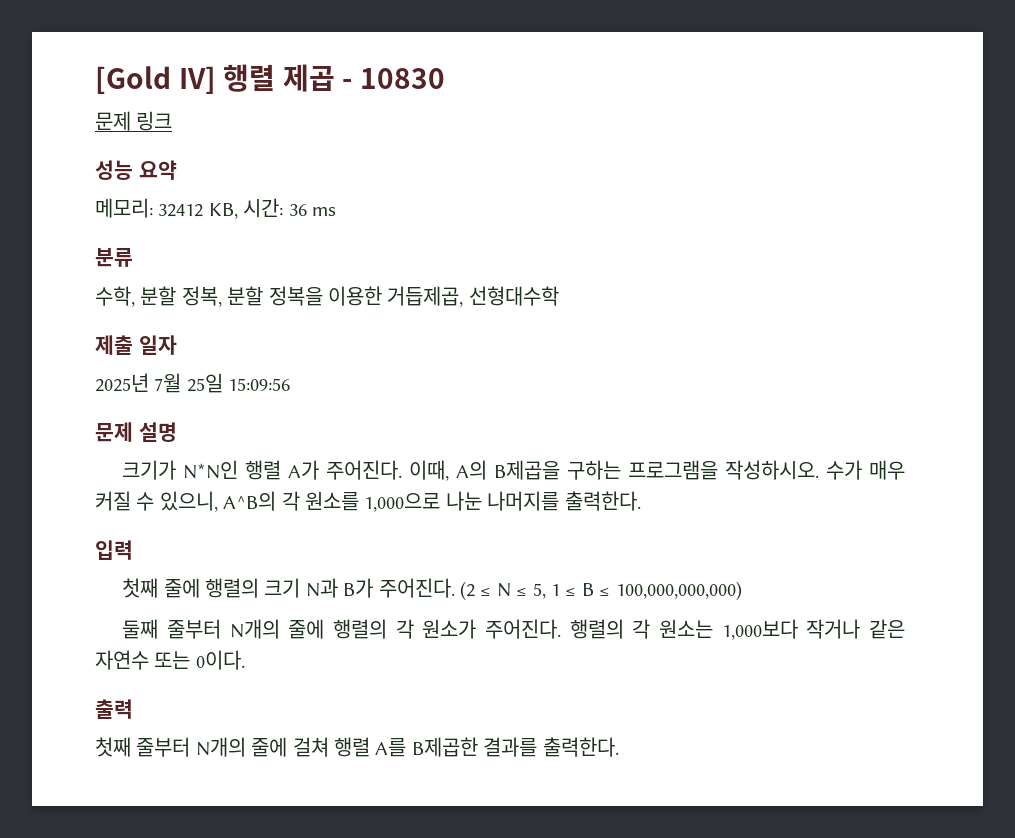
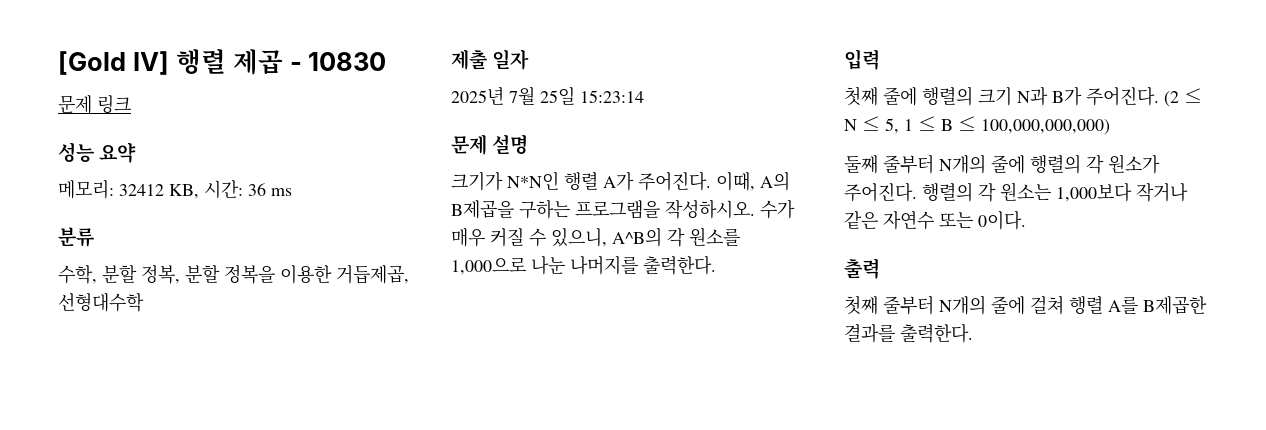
[228,378,291,391] 15:09:56 -> [580,90,644,103] 15:23:14

